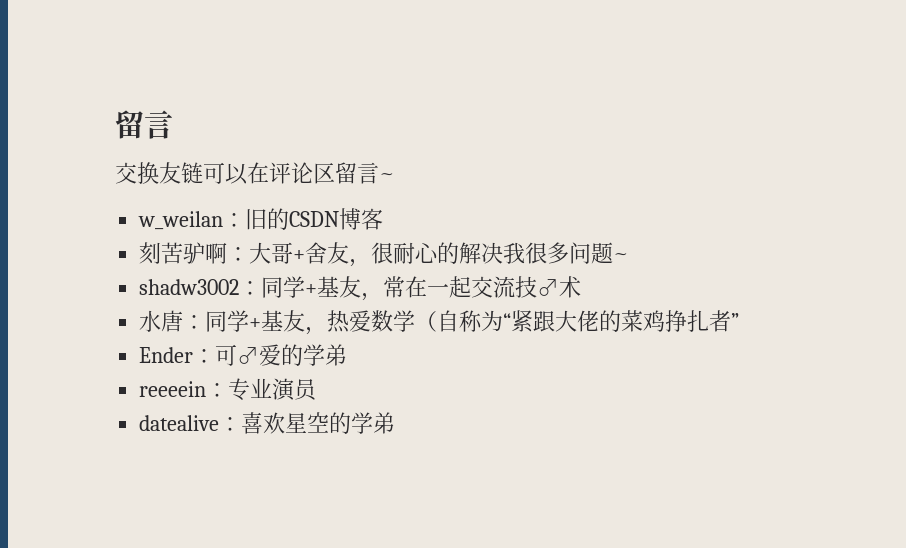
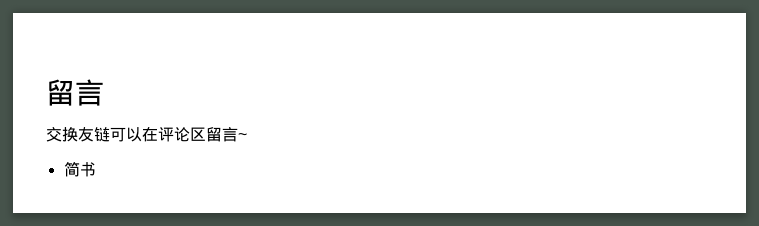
[138,208,384,230] [139,242,630,267] [139,276,582,301] [139,310,740,335] [139,344,348,366] [139,378,319,401] [139,412,396,434] w_weilan：旧的CSDN博客 // 刻苦驴啊：大哥+舍友，很耐心的解决我很多问题~ // shadw3002：同学+基友，常在一起交流技♂术 // 水唐：同学+基友，热爱数学（自称为“紧跟大佬的菜鸡挣扎者” // Ender：可♂爱的学弟 // reeeein：专业演员 // datealive：喜欢星空的学弟 -> [63,161,96,177] 简书

